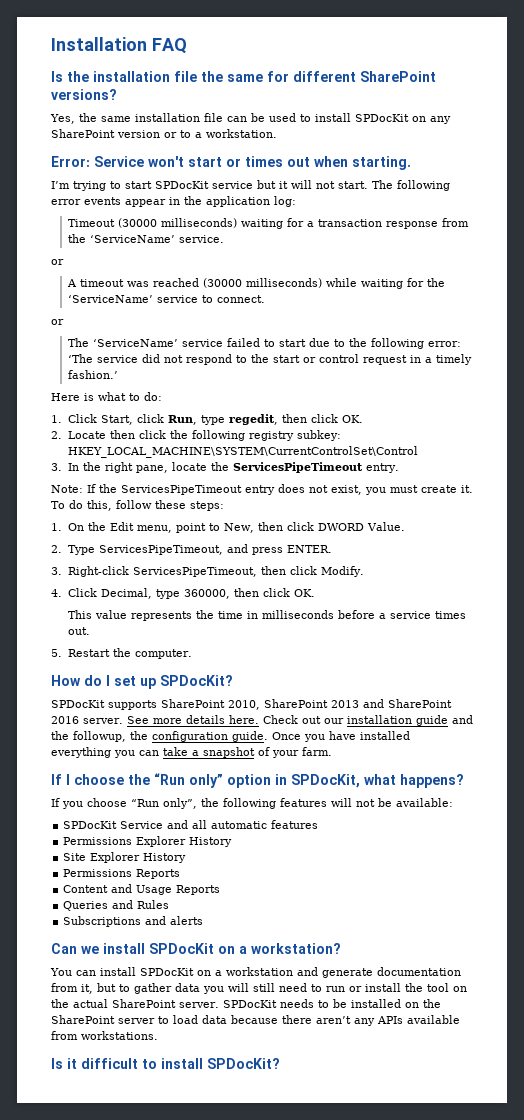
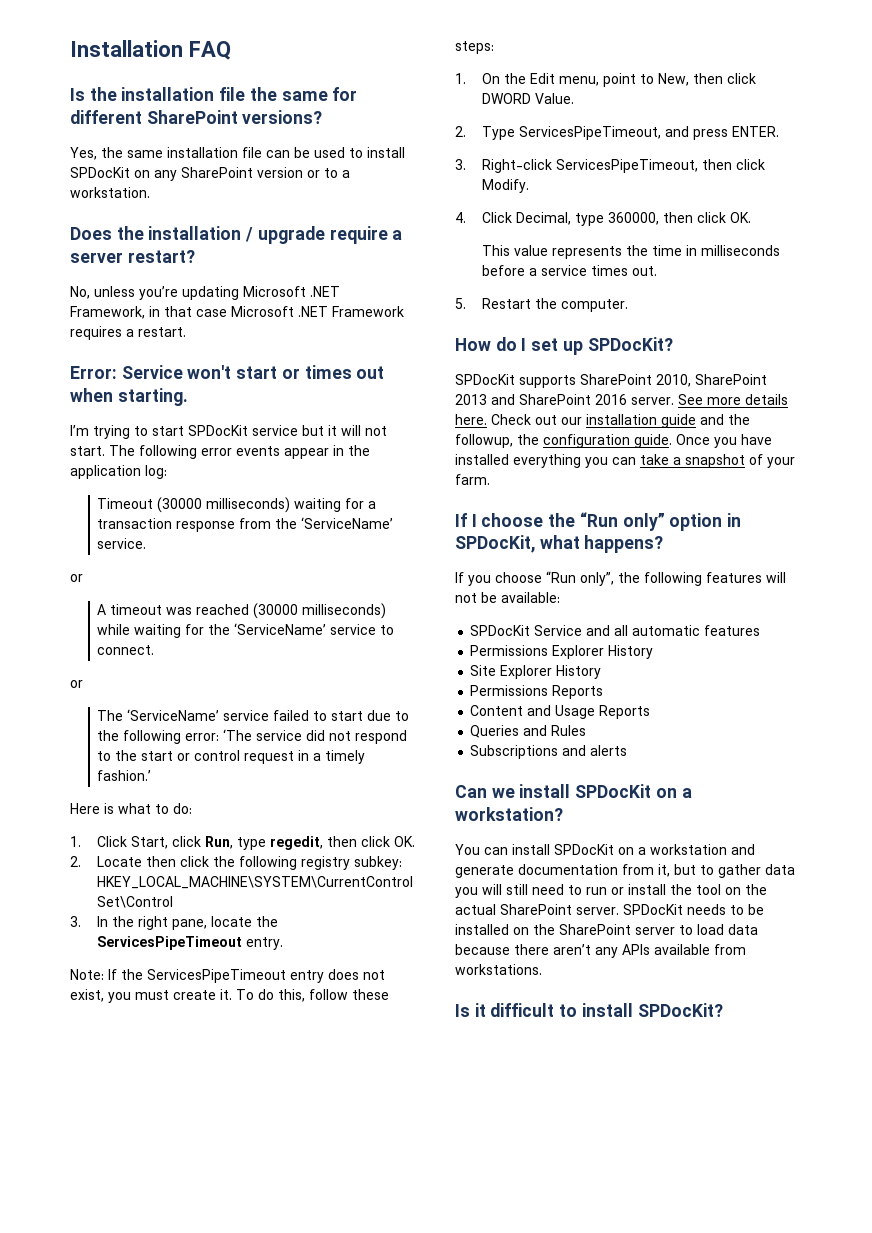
(277, 133) none -> [70,226,403,244] [70,250,195,263] [70,286,340,300] [70,306,404,319] [70,326,186,340] // Does the installation / upgrade require a server restart? // No, unless you’re updating Microsoft .NET Framework, in that case Microsoft .NET Framework requires a restart.

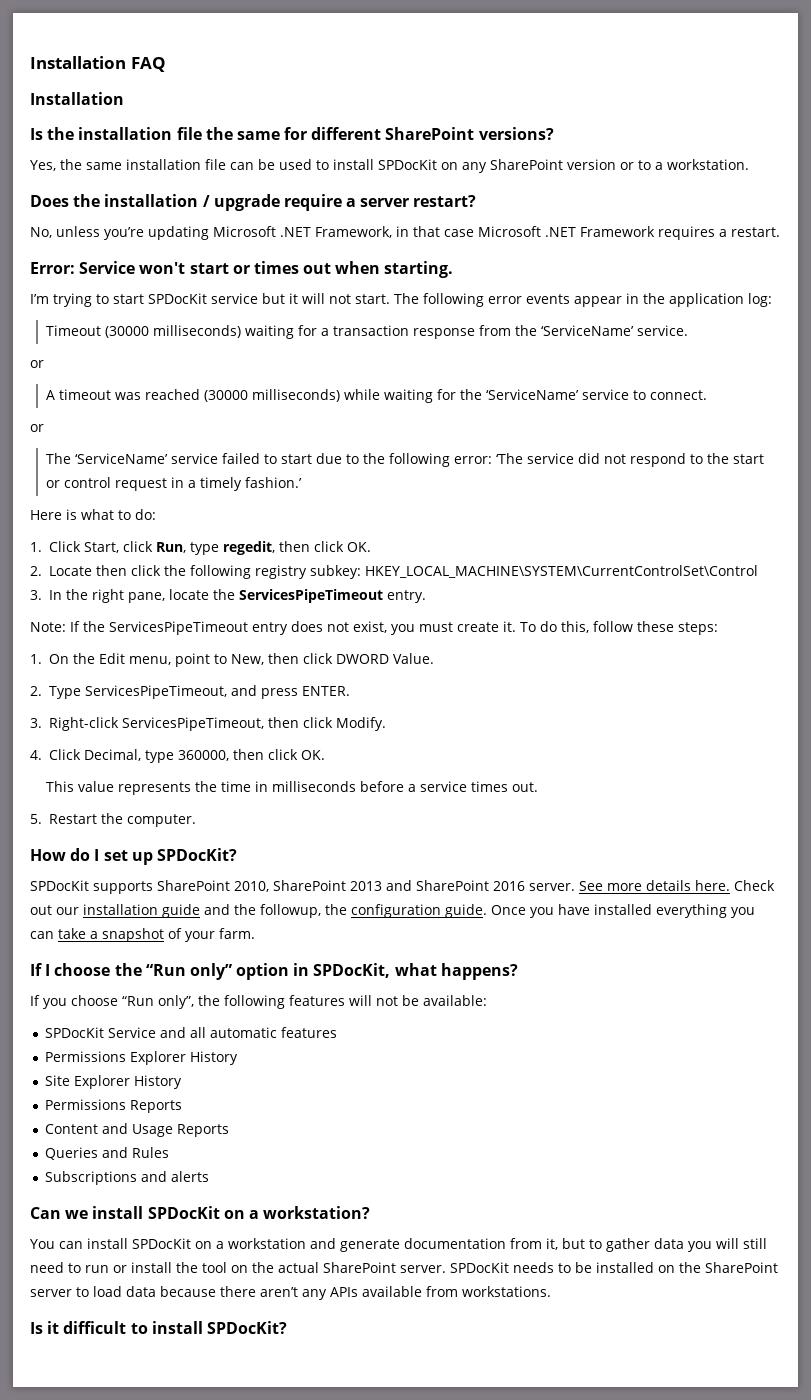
(231, 50) none -> [30,92,124,105] // Installation

